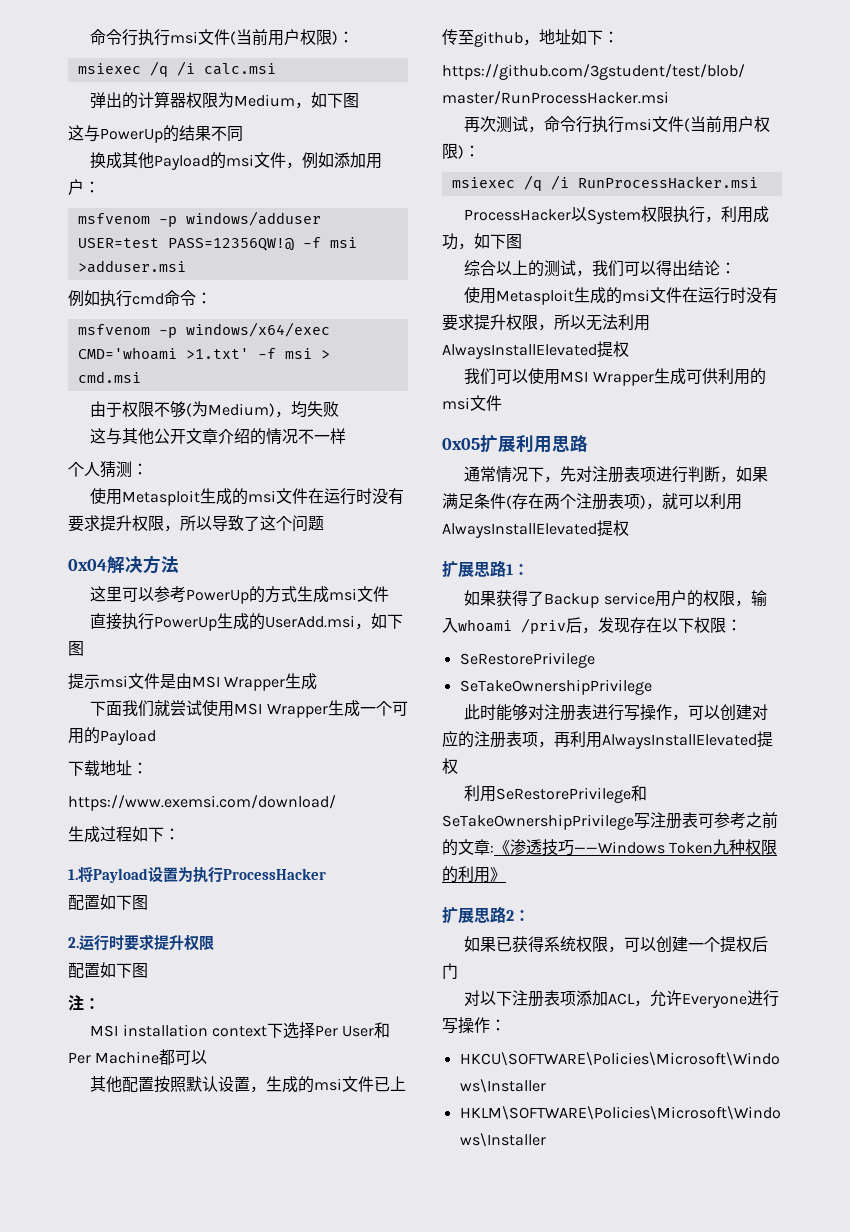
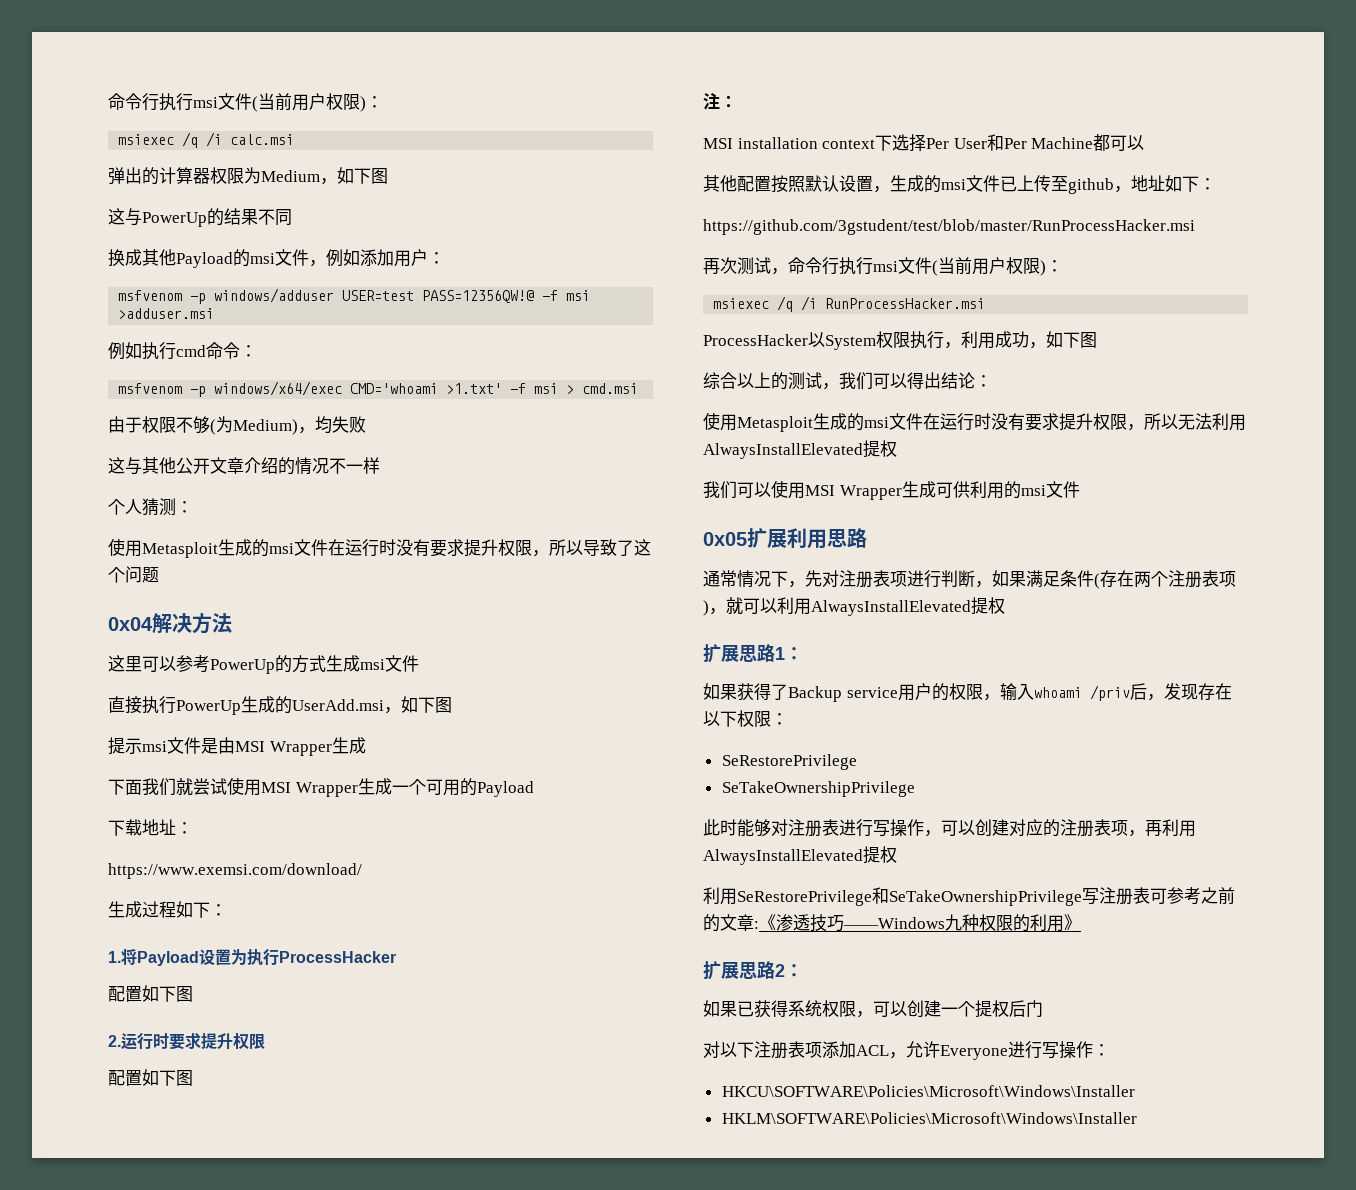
[669,842,714,854] Token -> (945, 923) none

